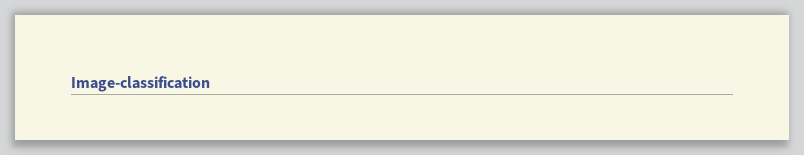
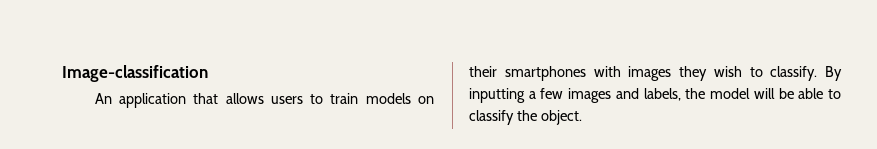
(210, 84) none -> [94,93,435,108] [469,66,842,81] [469,88,841,103] [469,110,582,125] // An application that allows users to train models on their smartphones with images they wish to classify. By inputting a few images and labels, the model will be able to classify the object.

